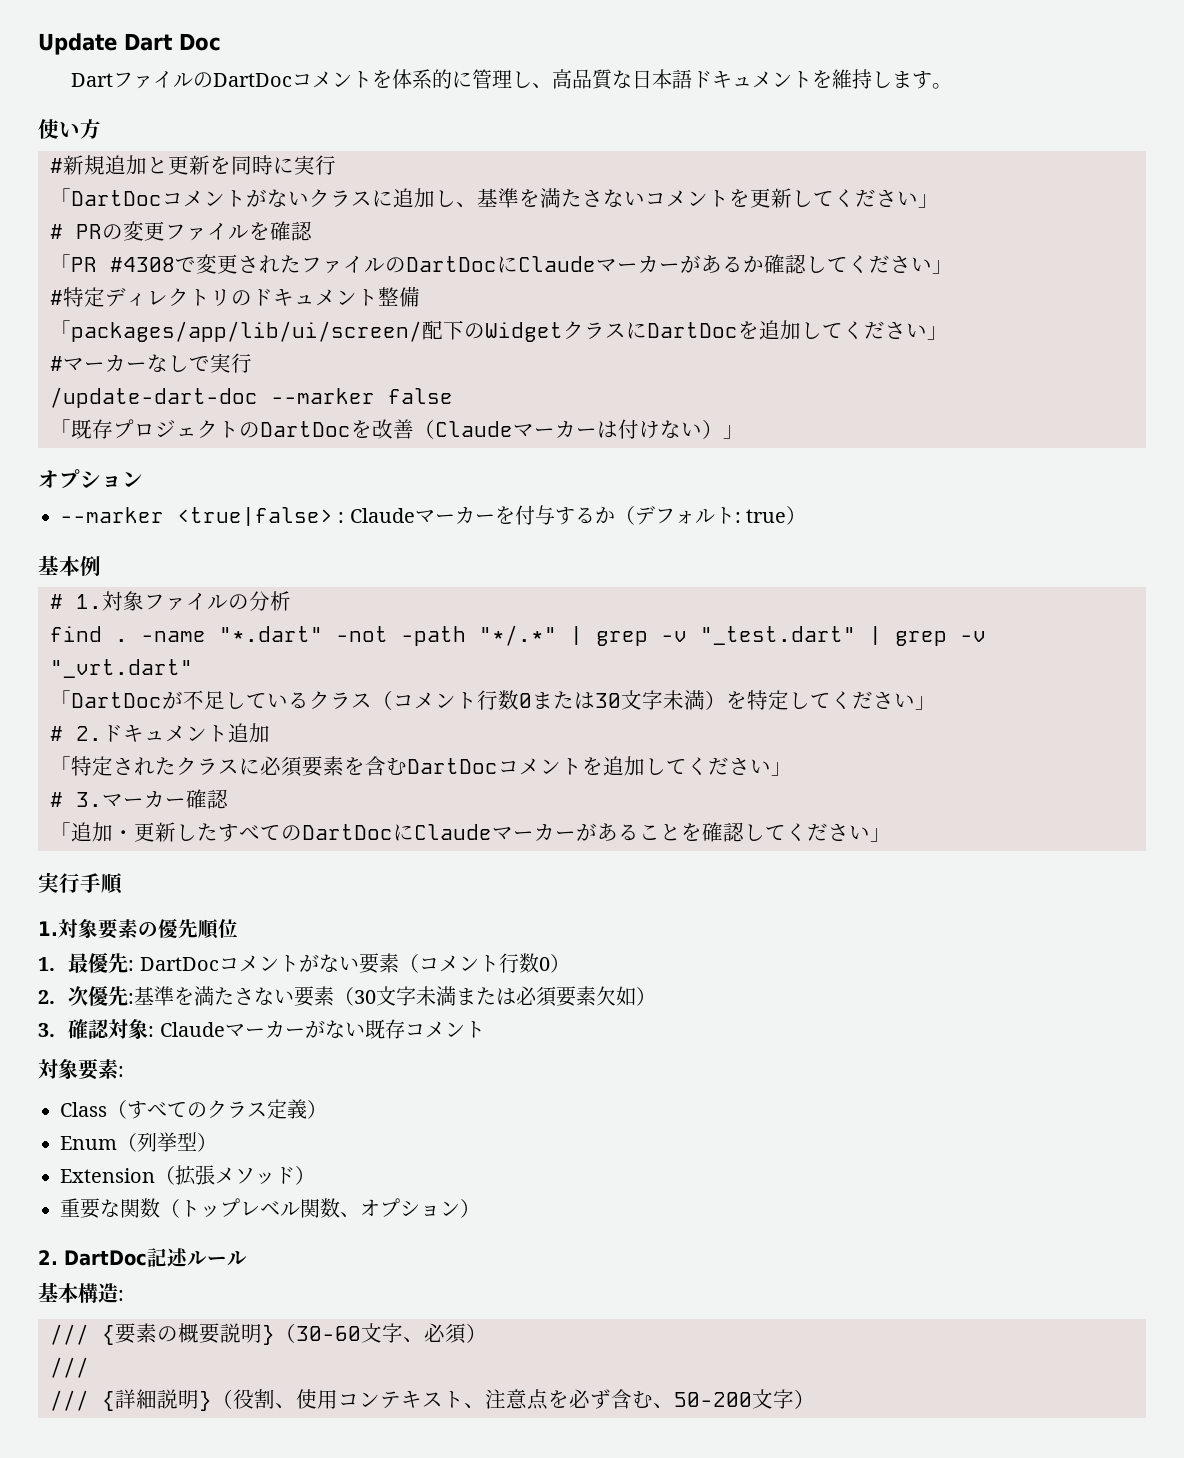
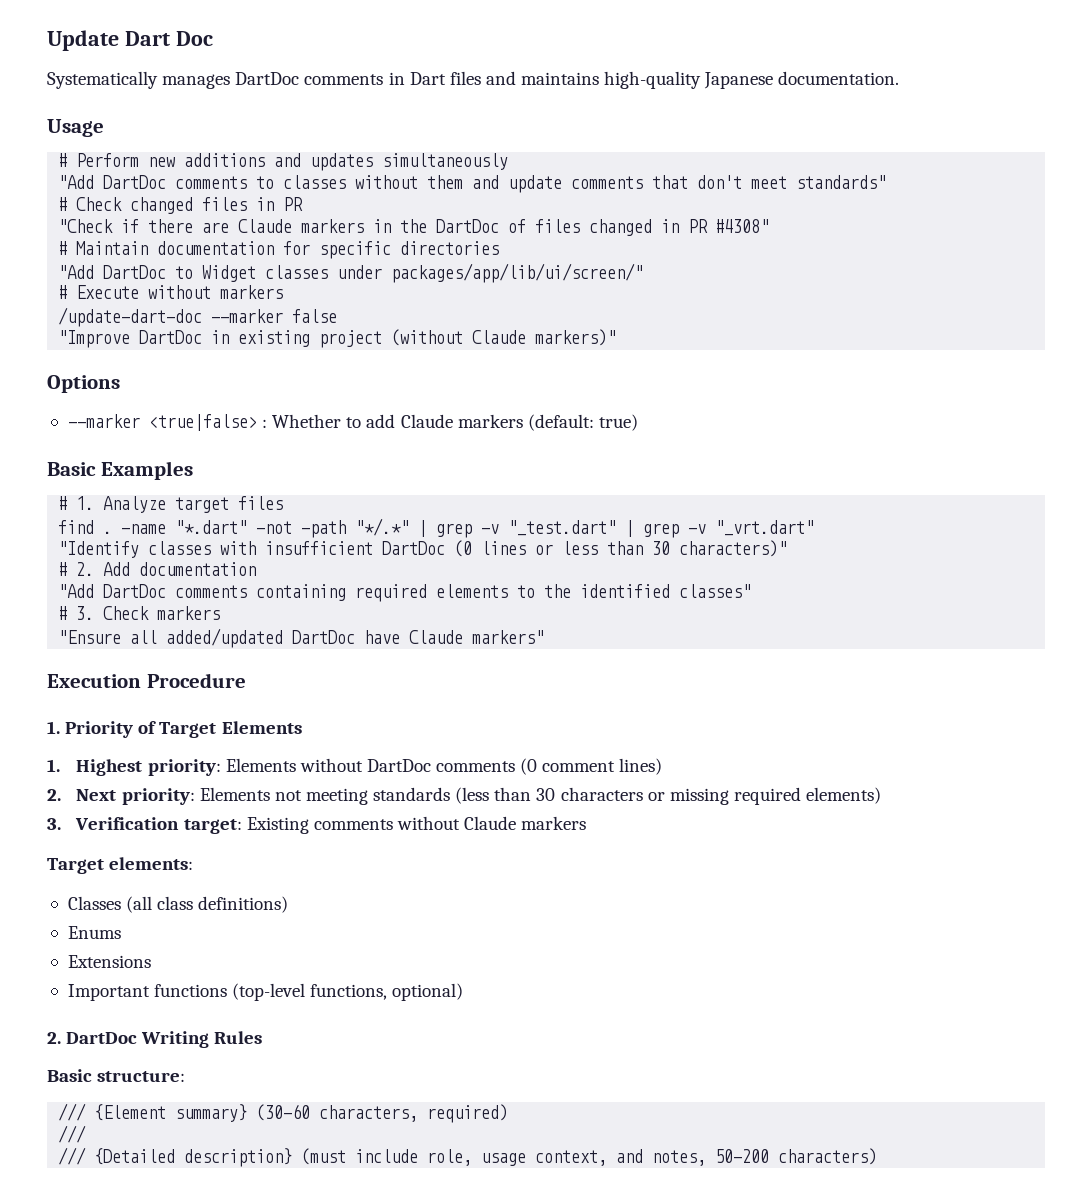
[71,69,953,90] [38,119,101,139] [50,155,336,175] [50,188,939,208] [50,221,313,241] [50,254,953,274] [50,286,420,307] [50,320,948,342] [50,353,252,373] [50,387,453,408] [50,419,744,439] [38,469,143,489] [60,505,807,526] [38,555,101,576] [50,591,291,611] DartファイルのDartDocコメントを体系的に管理し、高品質な日本語ドキュメントを維持します。 // 使い方 // #新規追加と更新を同時に実行 // 「DartDocコメントがないクラスに追加し、基準を満たさないコメントを更新してください」 // # PRの変更ファイルを確認 // 「PR #4308で変更されたファイルのDartDocにClaudeマーカーがあるか確認してください」 // #特定ディレクトリのドキュメント整備 // 「packages/app/lib/ui/screen/配下のWidgetクラスにDartDocを追加してください」 // #マーカーなしで実行 // /update-dart-doc --marker false // 「既存プロジェクトのDartDocを改善（Claudeマーカーは付けない）」 // オプション // --marker <true|false> : Claudeマーカーを付与するか（デフォルト: true） // 基本例 // # 1.対象ファイルの分析 -> [47,71,900,89] [47,119,104,137] [58,153,509,171] [58,175,887,193] [58,197,304,214] [58,219,770,236] [58,241,500,259] [58,263,644,283] [58,285,284,299] [58,307,338,327] [58,329,617,348] [47,375,120,393] [67,414,638,431] [47,461,193,480] [58,496,284,513] Systematically manages DartDoc comments in Dart files and maintains high-quality Japanese documentation. // Usage // # Perform new additions and updates simultaneously // "Add DartDoc comments to classes without them and update comments that don't meet standards" // # Check changed files in PR // "Check if there are Claude markers in the DartDoc of files changed in PR #4308" // # Maintain documentation for specific directories // "Add DartDoc to Widget classes under packages/app/lib/ui/screen/" // # Execute without markers // /update-dart-doc --marker false // "Improve DartDoc in existing project (without Claude markers)" // Options // --marker <true|false> : Whether to add Claude markers (default: true) // Basic Examples // # 1. Analyze target files
[50,690,936,710] [50,723,270,743] [50,756,792,777] [50,789,229,809] [50,822,891,842] [38,872,123,894] [38,918,238,939] [38,952,570,974] [38,985,657,1007] [38,1019,485,1039] [38,1059,124,1080] [60,1099,327,1119] [60,1132,217,1152] [60,1165,315,1186] [60,1198,480,1219] [38,1248,247,1267] [38,1282,124,1303] [50,1323,487,1345] [50,1357,89,1378] [50,1389,815,1411] 「DartDocが不足しているクラス（コメント行数0または30文字未満）を特定してください」 // # 2.ドキュメント追加 // 「特定されたクラスに必須要素を含むDartDocコメントを追加してください」 // # 3.マーカー確認 // 「追加・更新したすべてのDartDocにClaudeマーカーがあることを確認してください」 // 実行手順 // 1.対象要素の優先順位 // 1.最優先: DartDocコメントがない要素（コメント行数0） // 2.次優先:基準を満たさない要素（30文字未満または必須要素欠如） // 3.確認対象: Claudeマーカーがない既存コメント // 対象要素: // Class（すべてのクラス定義） // Enum（列挙型） // Extension（拡張メソッド） // 重要な関数（トップレベル関数、オプション） // 2. DartDoc記述ルール // 基本構造: // /// {要素の概要説明}（30-60文字、必須） // /// // /// {詳細説明}（役割、使用コンテキスト、注意点を必ず含む、50-200文字） -> [58,540,788,558] [58,562,257,576] [58,584,752,602] [58,606,221,620] [58,628,545,648] [47,673,246,688] [47,721,302,738] [47,758,663,776] [47,787,882,805] [47,816,587,834] [47,857,194,874] [67,896,289,913] [67,926,121,939] [67,955,151,968] [67,983,464,1001] [47,1031,263,1048] [47,1069,186,1082] [58,1103,509,1123] [58,1125,87,1143] [58,1147,878,1167] "Identify classes with insufficient DartDoc (0 lines or less than 30 characters)" // # 2. Add documentation // "Add DartDoc comments containing required elements to the identified classes" // # 3. Check markers // "Ensure all added/updated DartDoc have Claude markers" // Execution Procedure // 1. Priority of Target Elements // 1. Highest priority: Elements without DartDoc comments (0 comment lines) // 2. Next priority: Elements not meeting standards (less than 30 characters or missing required elements) // 3. Verification target: Existing comments without Claude markers // Target elements: // Classes (all class definitions) // Enums // Extensions // Important functions (top-level functions, optional) // 2. DartDoc Writing Rules // Basic structure: // /// {Element summary} (30-60 characters, required) // /// // /// {Detailed description} (must include role, usage context, and notes, 50-200 characters)

